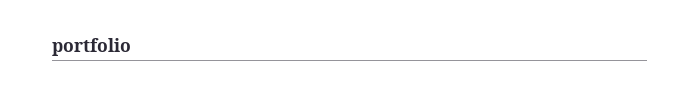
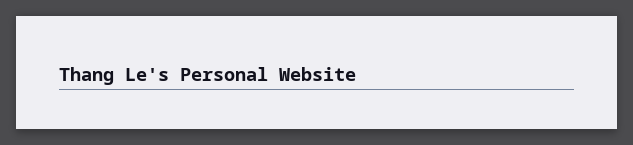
[52,38,131,56] portfolio -> [59,67,356,85] Thang Le's Personal Website

